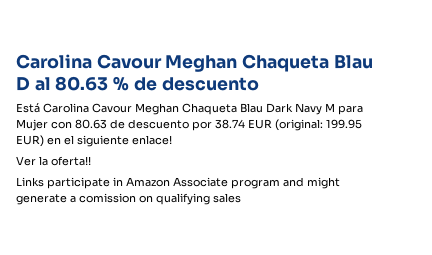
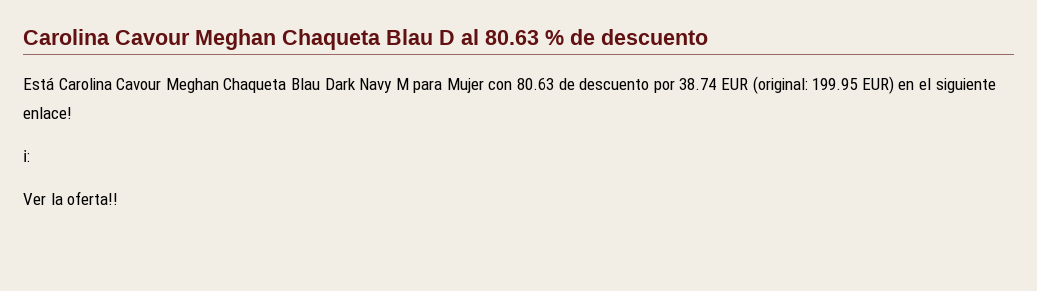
(172, 140) none -> [23,150,30,162] // ℹ:
[16,177,340,189] [16,193,241,205] // Links participate in Amazon Associate program and might generate a comission on qualifying sales -> (119, 198) none

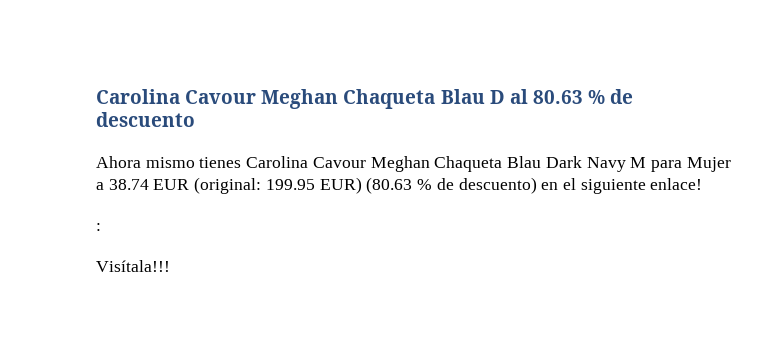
[23,77,54,90] Está -> [96,156,242,168] Ahora mismo tienes
[488,78,675,93] con 80.63 de descuento por -> [96,182,104,190] a
(894, 85) none -> [366,177,537,194] (80.63 % de descuento)
[23,150,30,162] [23,191,119,205] ℹ: // Ver la oferta!! -> [96,223,101,231] [96,260,170,272] : // Visítala!!!

